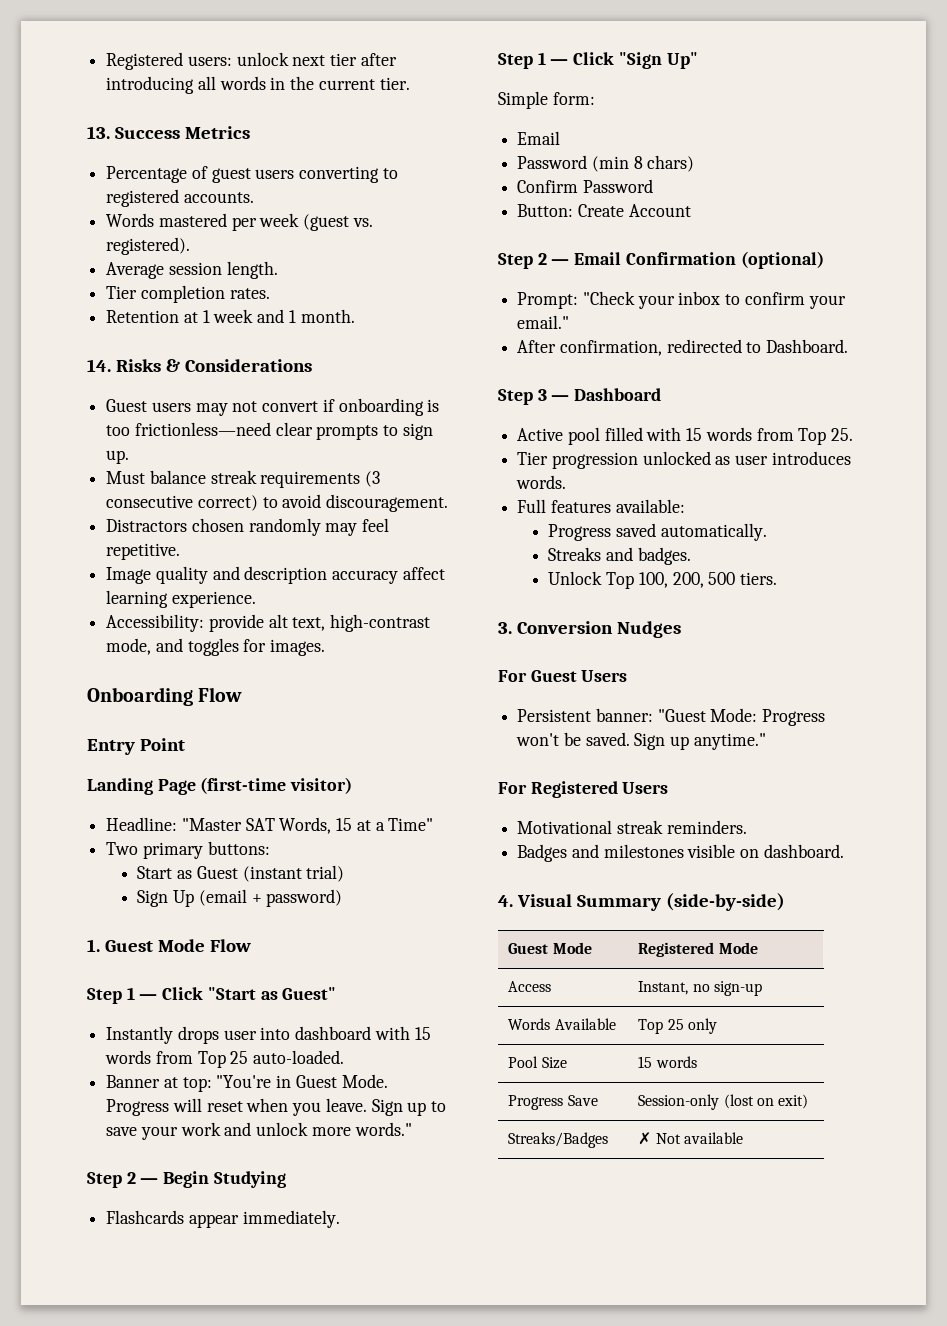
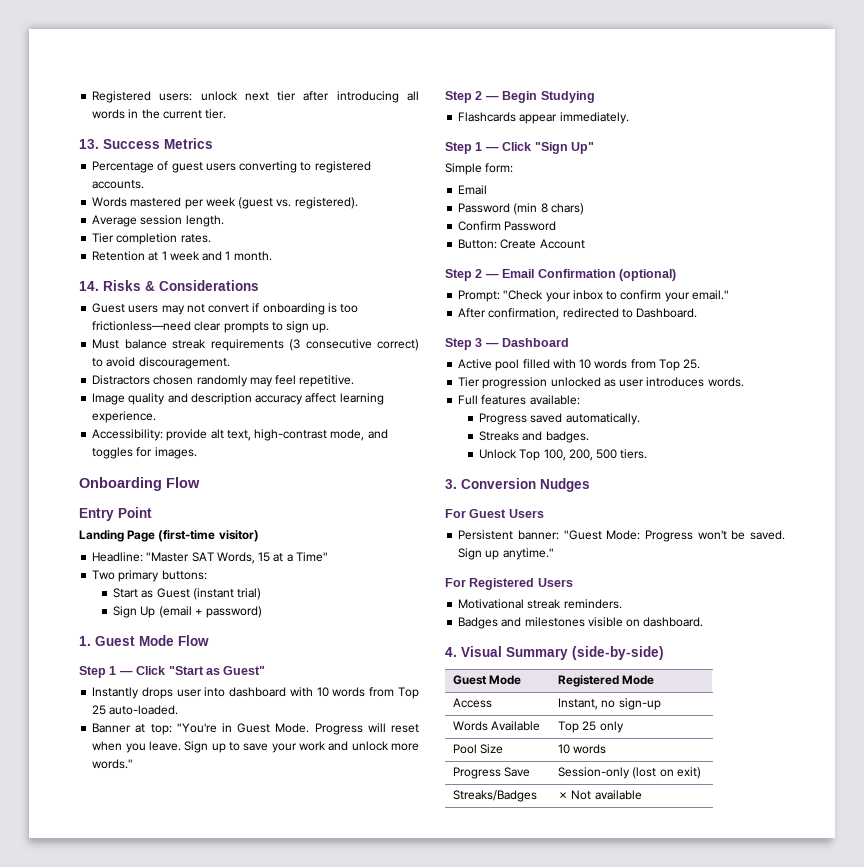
[414,1027,431,1040] 15 -> [316,687,329,697] 10
[686,428,703,441] 15 -> [579,359,592,369] 10
[638,1056,653,1068] 15 -> [558,744,571,754] 10

